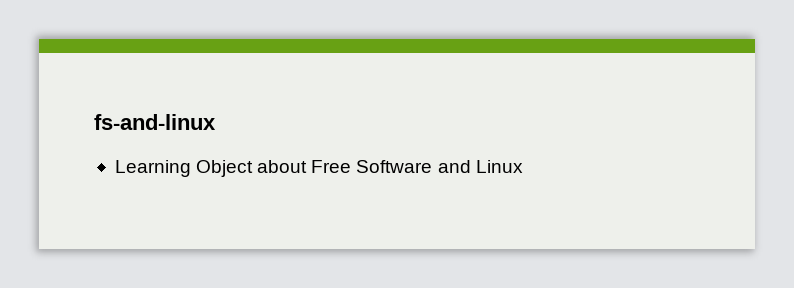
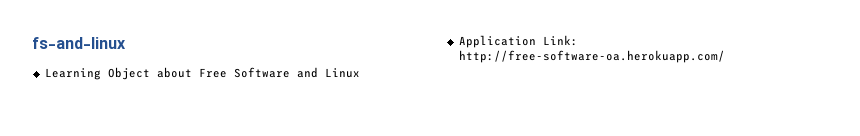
(523, 166) none -> [458,35,578,48] [458,50,725,63] // Application Link: http://free-software-oa.herokuapp.com/

